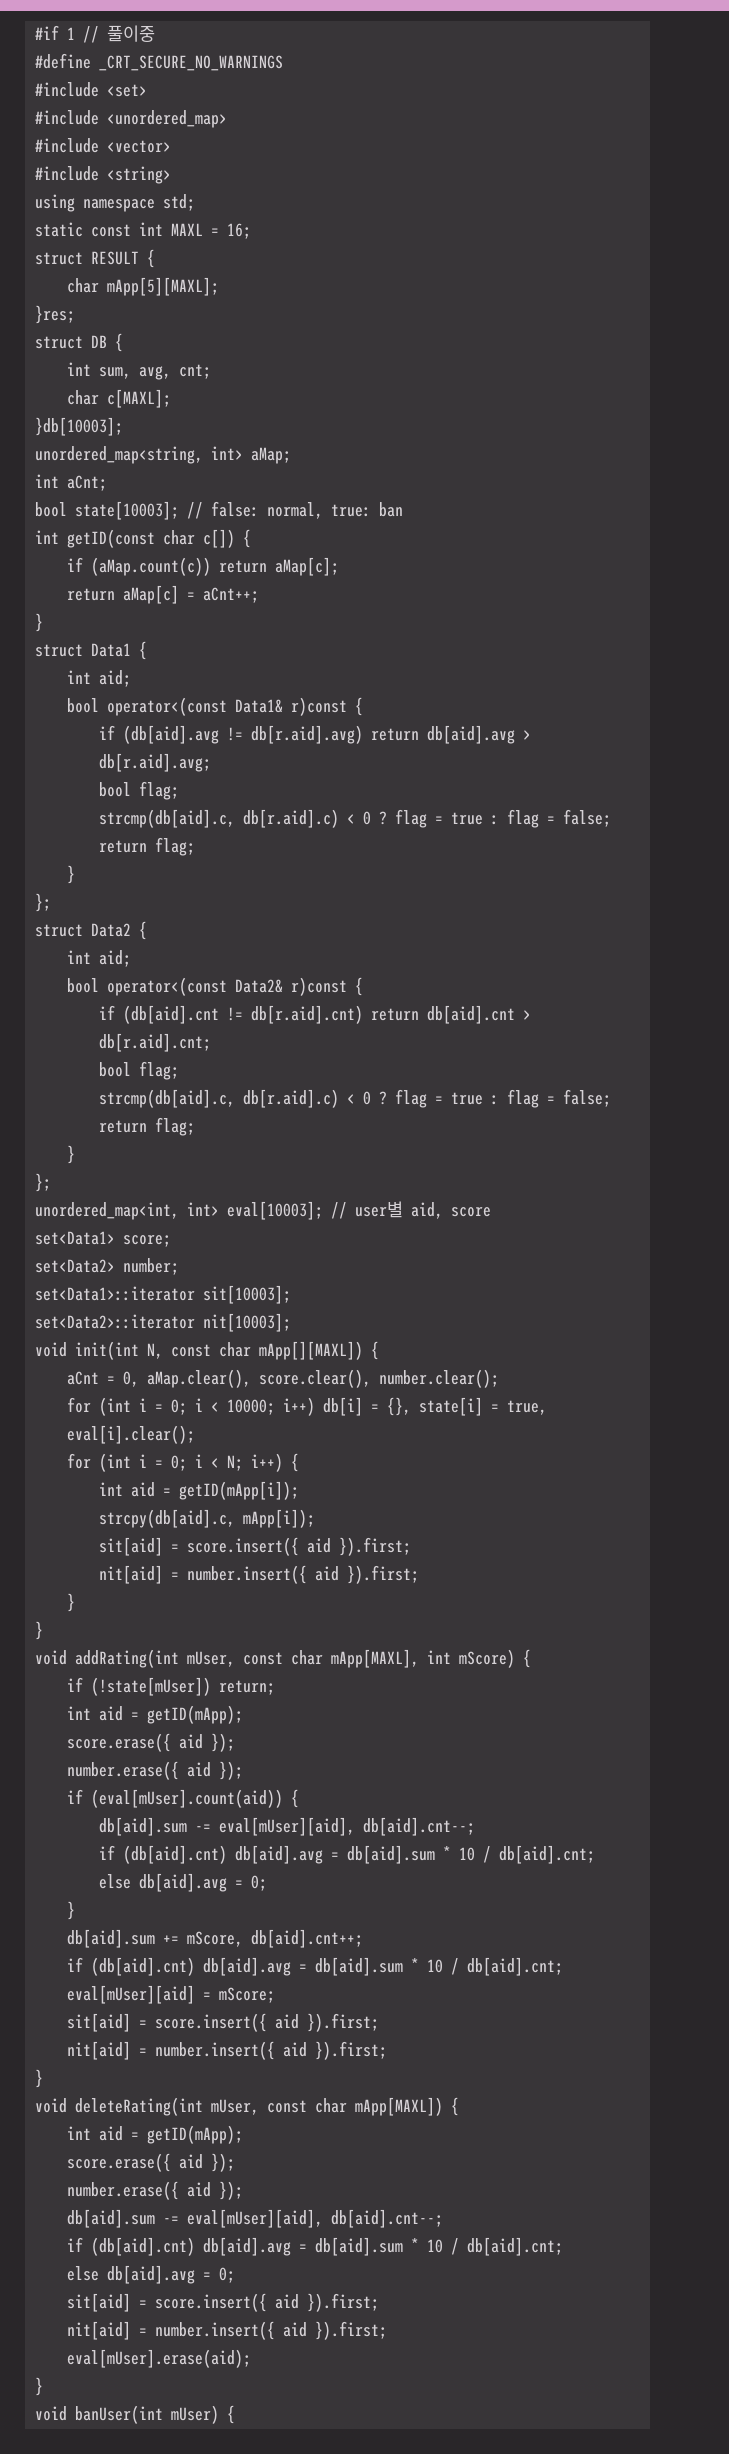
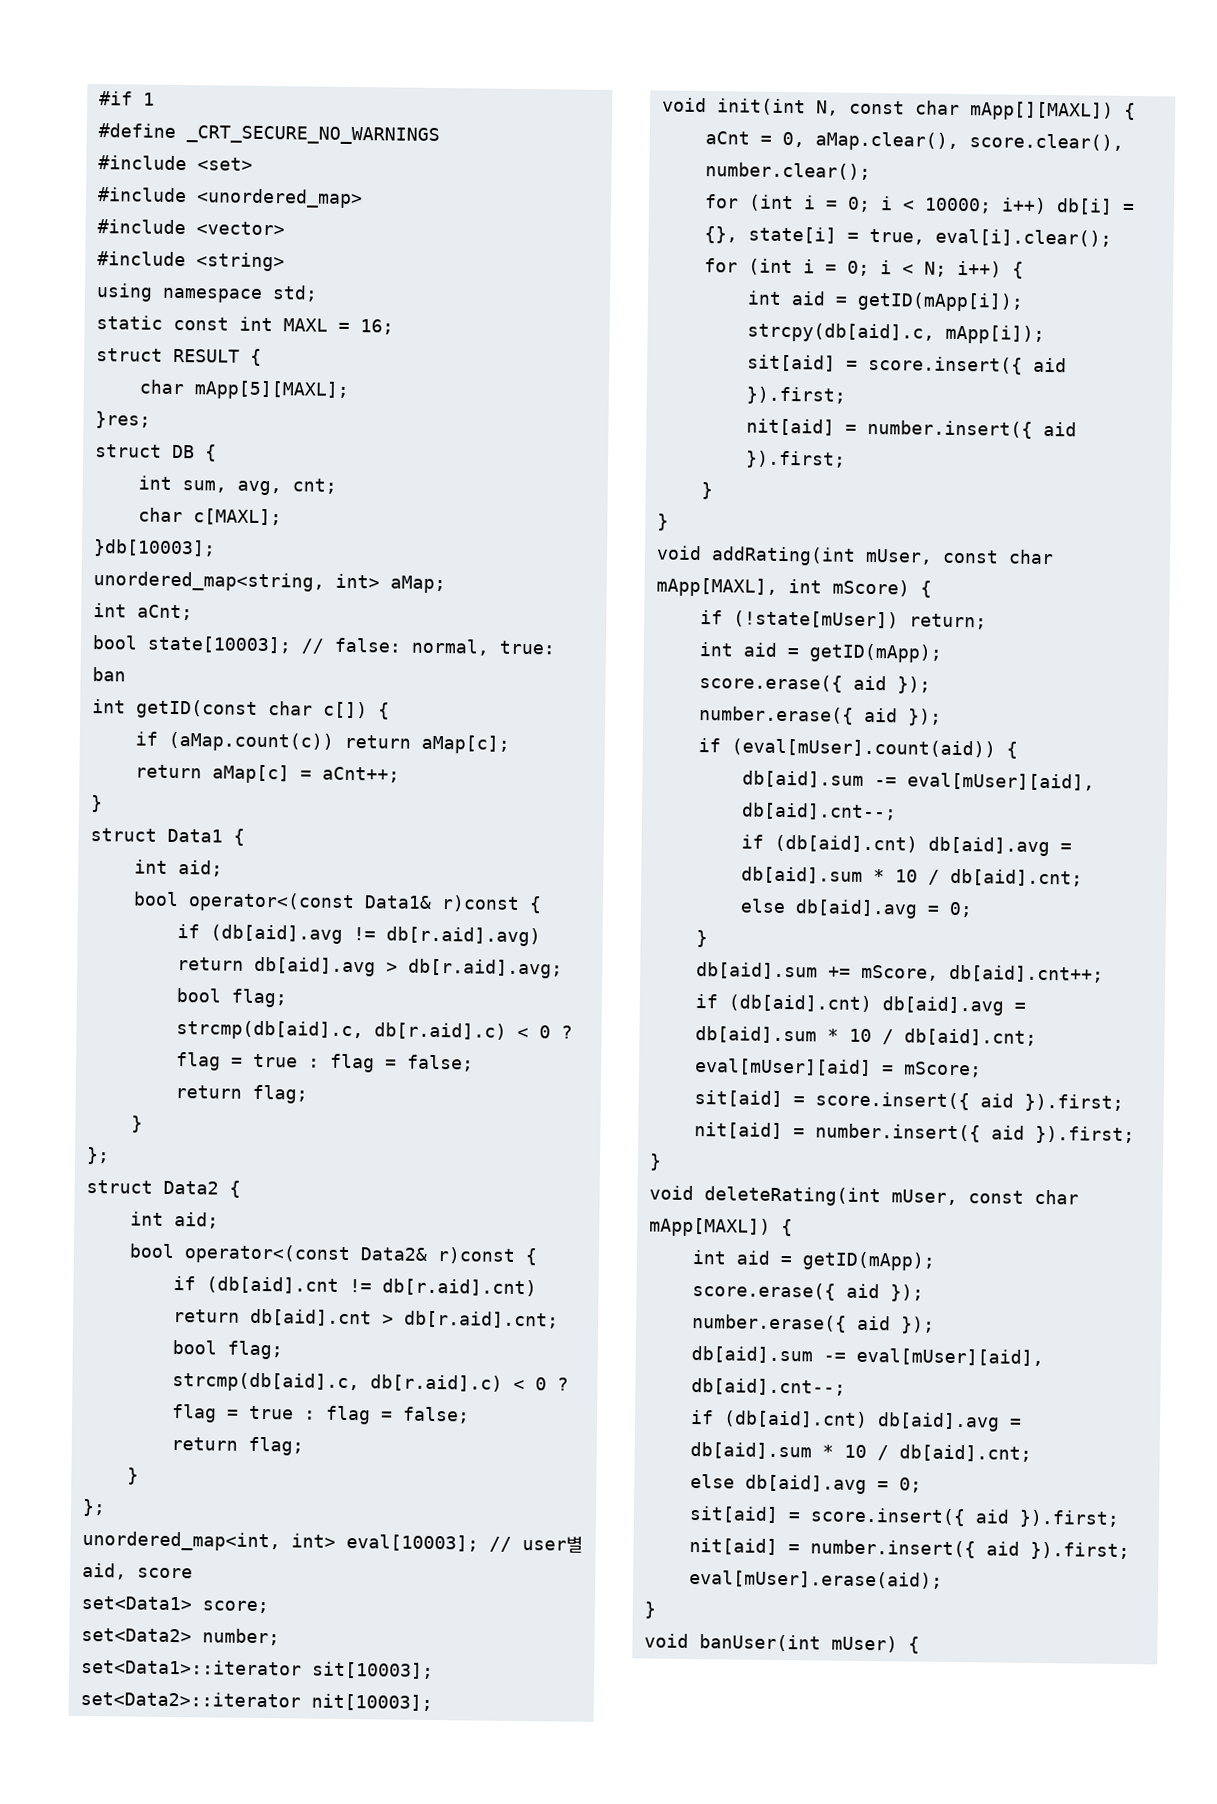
[83,25,156,43] // 풀이중 -> (155, 99) none

